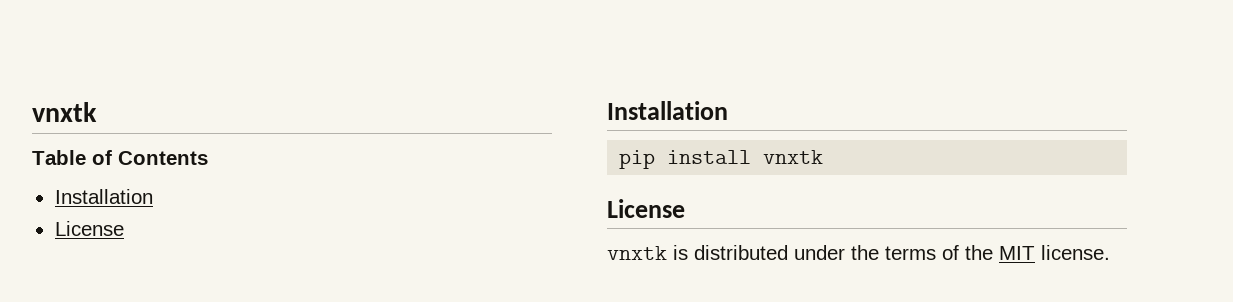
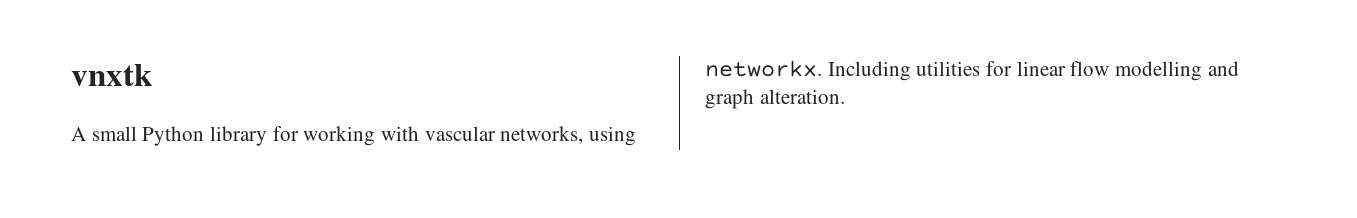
[32,102,97,122] [32,150,208,165] [54,189,153,204] [54,221,124,236] [607,101,728,120] [619,150,824,169] [607,199,685,218] [607,245,1110,260] vnxtk // Table of Contents // Installation // License // Installation // pip install vnxtk // License // vnxtk is distributed under the terms of the MIT license. -> [71,64,152,86] [71,126,637,146] [705,60,1239,81] [705,89,845,109] vnxtk // A small Python library for working with vascular networks, using networkx. Including utilities for linear flow modelling and graph alteration.

